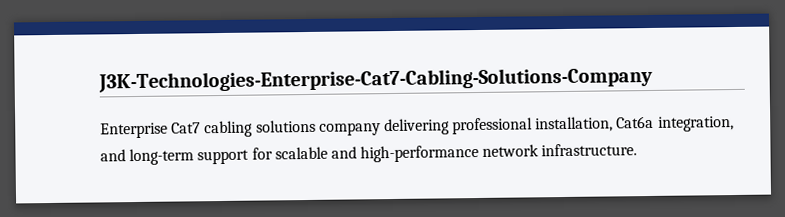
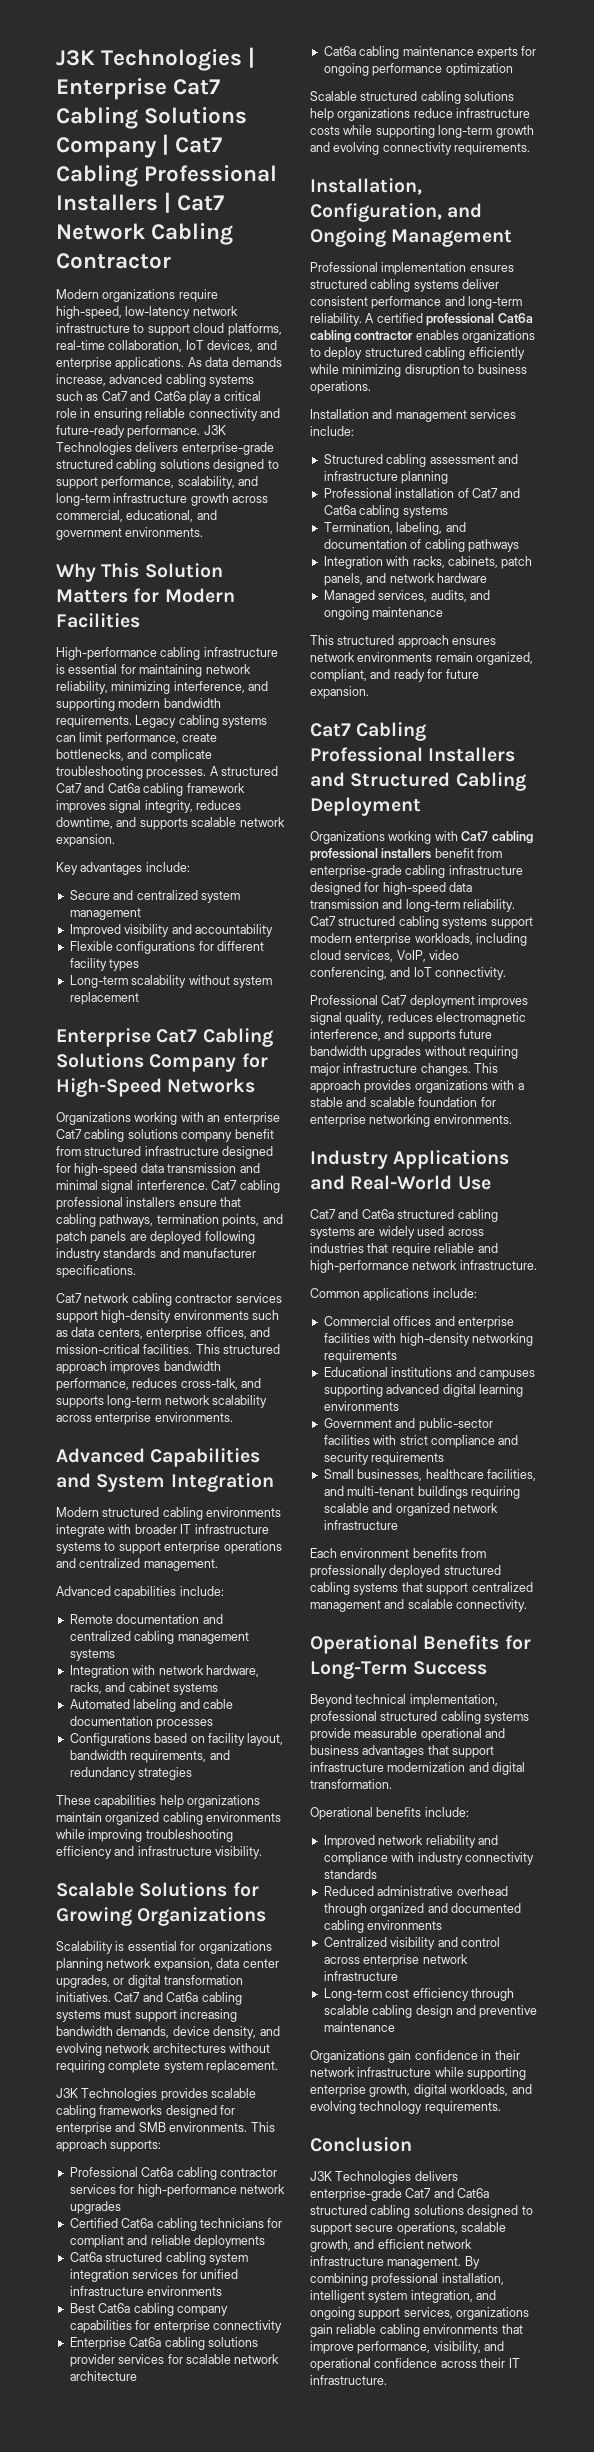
[98,66,653,93] [100,115,734,139] [100,144,540,166] J3K-Technologies-Enterprise-Cat7-Cabling-Solutions-Company // Enterprise Cat7 cabling solutions company delivering professional installation, Cat6a integration, and long-term support for scalable and high-performance network -> [56,47,256,71] [56,78,221,100] [56,107,248,129] [56,134,223,158] [56,165,278,187] [56,192,225,213] [56,223,234,245] [56,253,171,269] [56,289,218,302] [56,306,238,319] [56,323,282,336] [56,340,277,352] [56,357,282,370] [56,374,255,387] [56,391,261,404] [56,408,280,421] [56,425,226,438] [56,442,274,455] [56,459,279,472] [56,476,259,489] [56,493,269,506] [56,510,217,522] [56,527,204,540] [56,563,223,582] [56,588,235,603] [56,613,140,628] [56,647,278,660] [56,664,251,677] [56,681,269,694] [56,698,221,711] [56,715,268,728] [56,732,218,745] [56,749,212,762] [56,766,279,779] [56,783,245,796] [56,800,242,813] [56,817,285,830] [56,834,115,847] [56,862,190,875] [69,890,240,903] [69,908,141,920] [69,924,273,937] [69,941,264,954] [69,958,140,971] [69,975,272,988] [69,992,139,1005] [56,1028,273,1047] [56,1053,268,1072] [56,1078,256,1097] [56,1112,280,1125] [56,1129,274,1142] [56,1146,274,1159] [56,1163,260,1176] [56,1180,280,1193] [56,1197,242,1210] [56,1214,283,1227] [56,1231,255,1244] [56,1248,257,1261] [56,1265,136,1278] [56,1293,282,1306] [56,1310,280,1323] [56,1327,270,1340] [56,1344,281,1354] [56,1361,221,1374] [56,1378,262,1391] [56,1395,268,1408] [56,1412,233,1425] [56,1448,261,1467] [56,1473,274,1492] [56,1507,282,1520] [56,1524,269,1537] [56,1541,282,1554] [56,1558,218,1571] [56,1586,224,1599] [69,1614,223,1624] [69,1631,249,1644] [69,1649,115,1661] [69,1665,259,1678] [69,1682,218,1695] [69,1699,233,1712] [69,1716,214,1729] [69,1733,284,1746] [69,1750,230,1763] [69,1767,193,1780] [56,1795,261,1808] [56,1812,282,1825] [56,1829,233,1842] [56,1846,263,1859] [56,1882,259,1897] [56,1907,267,1926] [56,1941,272,1954] [56,1958,279,1971] [56,1975,244,1988] [56,1992,242,2005] [56,2009,238,2022] [56,2026,280,2039] [56,2043,271,2056] [56,2060,279,2073] [56,2088,257,2101] [56,2105,236,2118] [56,2122,275,2135] [56,2139,162,2152] [69,2167,277,2180] [69,2184,285,2197] [69,2201,121,2214] [69,2218,283,2231] [69,2235,265,2248] [69,2252,248,2265] [69,2269,238,2282] [69,2286,223,2296] [69,2303,228,2316] [69,2320,282,2333] [69,2337,258,2350] [69,2354,280,2367] [69,2371,137,2381] [323,46,537,59] [323,63,513,76] [310,91,515,104] [310,108,531,121] [310,125,534,138] [310,142,531,155] [310,178,422,195] [310,203,483,222] [310,228,513,247] [310,262,514,275] [310,279,500,292] [310,296,523,309] [310,313,533,326] [310,330,536,343] [310,347,525,360] [310,364,527,377] [310,381,371,394] [310,409,517,422] [310,426,354,436] [323,454,518,467] [323,471,449,484] [323,488,521,498] [323,505,448,518] [323,522,466,535] [323,539,519,552] [323,556,533,569] [323,573,487,586] [323,590,490,603] [323,607,444,620] [310,635,497,648] [310,652,534,665] [310,669,479,682] [310,686,369,699] [310,722,427,741] [310,747,516,762] [310,772,526,791] [310,797,421,816] [310,831,533,844] [310,848,503,861] [310,865,523,878] [310,882,473,895] [310,899,516,912] [310,916,533,929] [310,933,528,946] [310,950,460,962] [310,967,507,980] [310,995,529,1008] [310,1012,527,1025] [310,1029,493,1042] [310,1046,519,1059] [310,1063,499,1076] [310,1080,524,1093] [310,1097,496,1107] [310,1114,512,1127] [310,1150,510,1169] [310,1175,491,1190] [310,1209,498,1222] [310,1226,484,1239] [310,1243,498,1256] [310,1260,537,1273] [310,1288,477,1301] [323,1316,514,1329] [323,1333,533,1346] [323,1350,397,1363] [323,1367,535,1380] [323,1384,523,1397] [323,1401,399,1411] [323,1418,493,1431] [323,1435,519,1448] [323,1452,445,1465] [323,1469,536,1481] [323,1486,520,1499] [323,1503,498,1516] [323,1520,398,1530] [310,1548,487,1558] [310,1565,501,1578] [310,1582,533,1595] [310,1599,528,1612] [310,1635,531,1654] [310,1661,488,1679] [310,1694,498,1707] [310,1711,530,1724] [310,1728,506,1741] [310,1745,495,1758] [310,1762,526,1775] [310,1779,392,1789] [310,1807,469,1820] [323,1835,498,1848] [323,1852,534,1865] [323,1869,377,1879] [323,1886,508,1896] [323,1903,521,1916] [323,1920,443,1933] [323,1937,500,1950] [323,1954,468,1967] [323,1971,398,1981] [323,1988,514,2001] [323,2005,538,2018] [323,2022,395,2032] [310,2050,520,2063] [310,2067,527,2080] [310,2084,532,2097] [310,2101,501,2114] [310,2137,412,2152] [310,2171,458,2184] [310,2188,490,2201] [310,2205,533,2218] [310,2222,507,2235] [310,2239,473,2252] [310,2256,480,2269] [310,2273,504,2286] [310,2290,497,2303] [310,2307,530,2320] [310,2324,523,2337] [310,2341,505,2354] [310,2358,520,2371] J3K Technologies | Enterprise Cat7 Cabling Solutions Company | Cat7 Cabling Professional Installers | Cat7 Network Cabling Contractor // Modern organizations require high-speed, low-latency network infrastructure to support cloud platforms, real-time collaboration, IoT devices, and enterprise applications. As data demands increase, advanced cabling systems such as Cat7 and Cat6a play a critical role in ensuring reliable connectivity and future-ready performance. J3K Technologies delivers enterprise-grade structured cabling solutions designed to support performance, scalability, and long-term infrastructure growth across commercial, educational, and government environments. // Why This Solution Matters for Modern Facilities // High-performance cabling infrastructure is essential for maintaining network reliability, minimizing interference, and supporting modern bandwidth requirements. Legacy cabling systems can limit performance, create bottlenecks, and complicate troubleshooting processes. A structured Cat7 and Cat6a cabling framework improves signal integrity, reduces downtime, and supports scalable network expansion. // Key advantages include: // Secure and centralized system management // Improved visibility and accountability // Flexible configurations for different facility types // Long-term scalability without system replacement // Enterprise Cat7 Cabling Solutions Company for High-Speed Networks // Organizations working with an enterprise Cat7 cabling solutions company benefit from structured infrastructure designed for high-speed data transmission and minimal signal interference. Cat7 cabling professional installers ensure that cabling pathways, termination points, and patch panels are deployed following industry standards and manufacturer specifications. // Cat7 network cabling contractor services support high-density environments such as data centers, enterprise offices, and mission-critical facilities. This structured approach improves bandwidth performance, reduces cross-talk, and supports long-term network scalability across enterprise environments. // Advanced Capabilities and System Integration // Modern structured cabling environments integrate with broader IT infrastructure systems to support enterprise operations and centralized management. // Advanced capabilities include: // Remote documentation and centralized cabling management systems // Integration with network hardware, racks, and cabinet systems // Automated labeling and cable documentation processes // Configurations based on facility layout, bandwidth requirements, and redundancy strategies // These capabilities help organizations maintain organized cabling environments while improving troubleshooting efficiency and infrastructure visibility. // Scalable Solutions for Growing Organizations // Scalability is essential for organizations planning network expansion, data center upgrades, or digital transformation initiatives. Cat7 and Cat6a cabling systems must support increasing bandwidth demands, device density, and evolving network architectures without requiring complete system replacement. // J3K Technologies provides scalable cabling frameworks designed for enterprise and SMB environments. This approach supports: // Professional Cat6a cabling contractor services for high-performance network upgrades // Certified Cat6a cabling technicians for compliant and reliable deployments // Cat6a structured cabling system integration services for unified infrastructure environments // Best Cat6a cabling company capabilities for enterprise connectivity // Enterprise Cat6a cabling solutions provider services for scalable network architecture // Cat6a cabling maintenance experts for ongoing performance optimization // Scalable structured cabling solutions help organizations reduce infrastructure costs while supporting long-term growth and evolving connectivity requirements. // Installation, Configuration, and Ongoing Management // Professional implementation ensures structured cabling systems deliver consistent performance and long-term reliability. A certified professional Cat6a cabling contractor enables organizations to deploy structured cabling efficiently while minimizing disruption to business operations. // Installation and management services include: // Structured cabling assessment and infrastructure planning // Professional installation of Cat7 and Cat6a cabling systems // Termination, labeling, and documentation of cabling pathways // Integration with racks, cabinets, patch panels, and network hardware // Managed services, audits, and ongoing maintenance // This structured approach ensures network environments remain organized, compliant, and ready for future expansion. // Cat7 Cabling Professional Installers and Structured Cabling Deployment // Organizations working with Cat7 cabling professional installers benefit from enterprise-grade cabling infrastructure designed for high-speed data transmission and long-term reliability. Cat7 structured cabling systems support modern enterprise workloads, including cloud services, VoIP, video conferencing, and IoT connectivity. // Professional Cat7 deployment improves signal quality, reduces electromagnetic interference, and supports future bandwidth upgrades without requiring major infrastructure changes. This approach provides organizations with a stable and scalable foundation for enterprise networking environments. // Industry Applications and Real-World Use // Cat7 and Cat6a structured cabling systems are widely used across industries that require reliable and high-performance network infrastructure. // Common applications include: // Commercial offices and enterprise facilities with high-density networking requirements // Educational institutions and campuses supporting advanced digital learning environments // Government and public-sector facilities with strict compliance and security requirements // Small businesses, healthcare facilities, and multi-tenant buildings requiring scalable and organized network infrastructure // Each environment benefits from professionally deployed structured cabling systems that support centralized management and scalable connectivity. // Operational Benefits for Long-Term Success // Beyond technical implementation, professional structured cabling systems provide measurable operational and business advantages that support infrastructure modernization and digital transformation. // Operational benefits include: // Improved network reliability and compliance with industry connectivity standards // Reduced administrative overhead through organized and documented cabling environments // Centralized visibility and control across enterprise network infrastructure // Long-term cost efficiency through scalable cabling design and preventive maintenance // Organizations gain confidence in their network infrastructure while supporting enterprise growth, digital workloads, and evolving technology requirements. // Conclusion // J3K Technologies delivers enterprise-grade Cat7 and Cat6a structured cabling solutions designed to support secure operations, scalable growth, and efficient network infrastructure management. By combining professional installation, intelligent system integration, and ongoing support services, organizations gain reliable cabling environments that improve performance, visibility, and operational confidence across their IT

